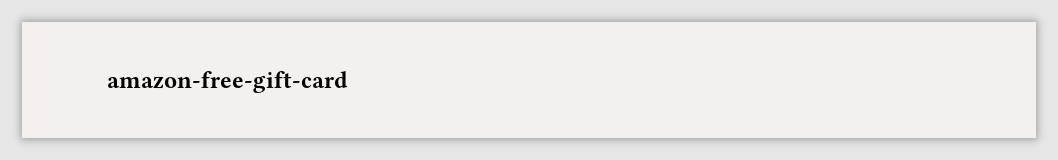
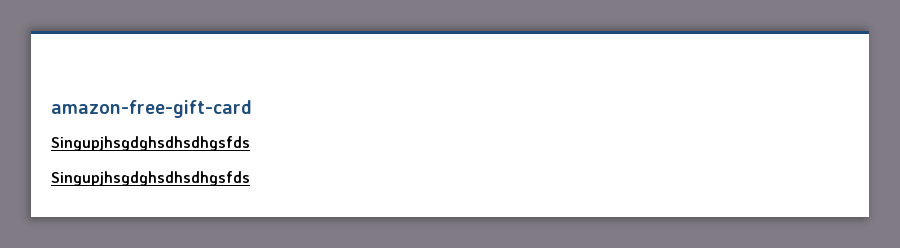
(348, 82) none -> [51,136,250,151] [51,171,250,186] // Singupjhsgdghsdhsdhgsfds // Singupjhsgdghsdhsdhgsfds

